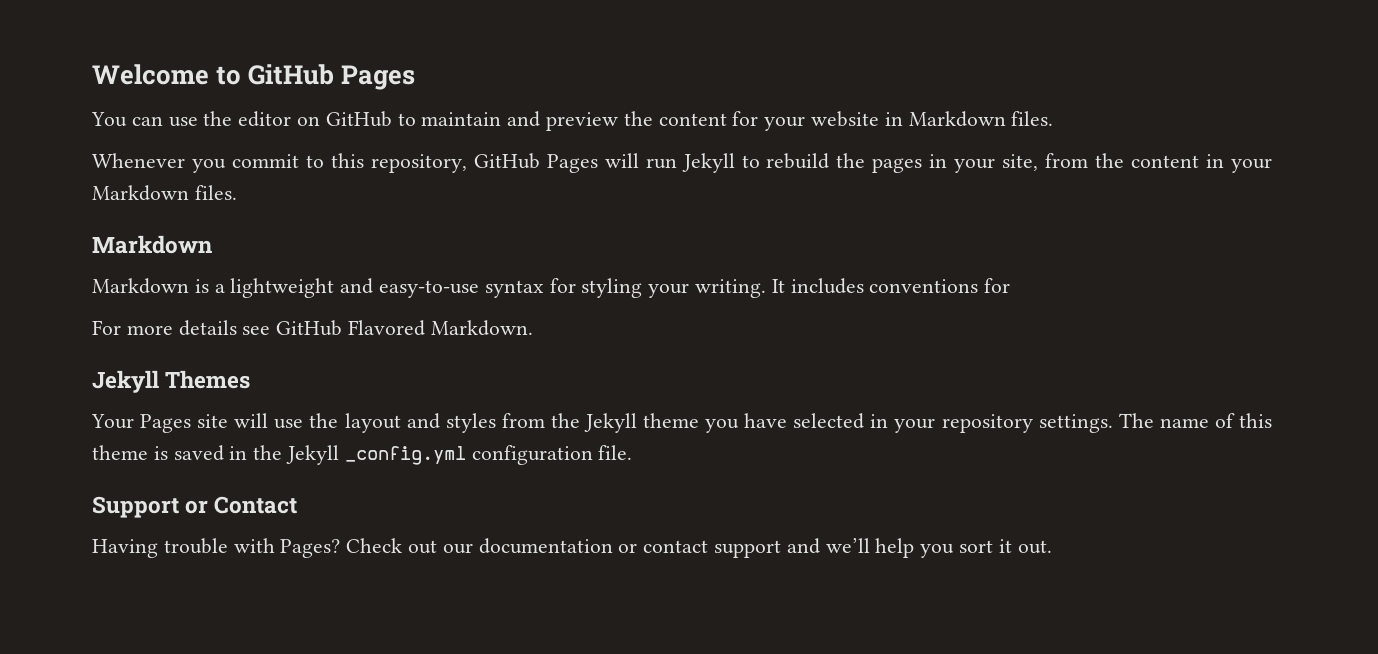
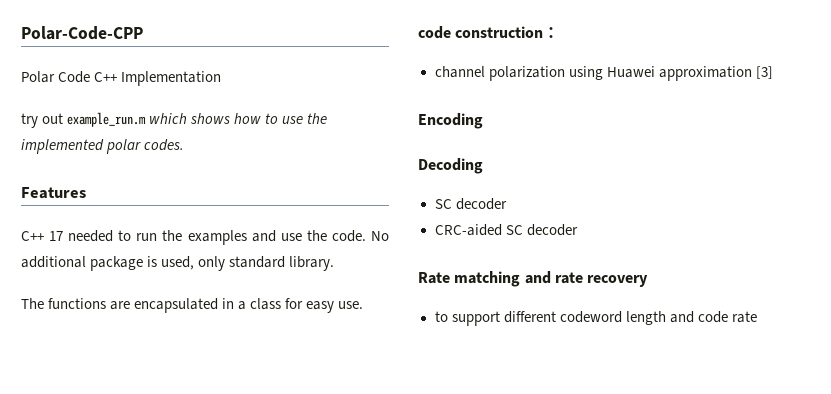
[92,64,416,90] [91,111,1054,131] [92,153,1273,173] [92,185,237,201] [92,235,212,254] [92,278,1011,298] [92,320,533,336] [92,370,251,393] [91,413,1273,433] [92,445,633,465] [92,496,298,518] [92,538,1052,558] Welcome to GitHub Pages // You can use the editor on GitHub to maintain and preview the content for your website in Markdown files. // Whenever you commit to this repository, GitHub Pages will run Jekyll to rebuild the pages in your site, from the content in your Markdown files. // Markdown // Markdown is a lightweight and easy-to-use syntax for styling your writing. It includes conventions for // For more details see GitHub Flavored Markdown. // Jekyll Themes // Your Pages site will use the layout and styles from the Jekyll theme you have selected in your repository settings. The name of this theme is saved in the Jekyll _config.yml configuration file. // Support or Contact // Having trouble with Pages? Check out our documentation or contact support and we’ll help you sort it out. -> [21,26,143,40] [21,71,222,86] [21,112,328,128] [21,139,185,154] [21,187,86,199] [21,230,389,245] [21,256,335,271] [21,298,364,313] [418,26,560,39] [434,66,773,81] [418,113,483,129] [418,158,483,174] [434,198,507,210] [434,224,578,236] [418,271,649,287] [434,311,757,326] Polar-Code-CPP // Polar Code C++ Implementation // try out example_run.m which shows how to use the implemented polar codes. // Features // C++ 17 needed to run the examples and use the code. No additional package is used, only standard library. // The functions are encapsulated in a class for easy use. // code construction： // channel polarization using Huawei approximation [3] // Encoding // Decoding // SC decoder // CRC-aided SC decoder // Rate matching and rate recovery // to support different codeword length and code rate

